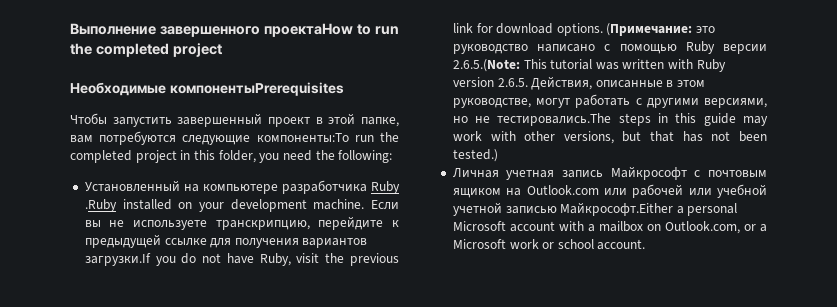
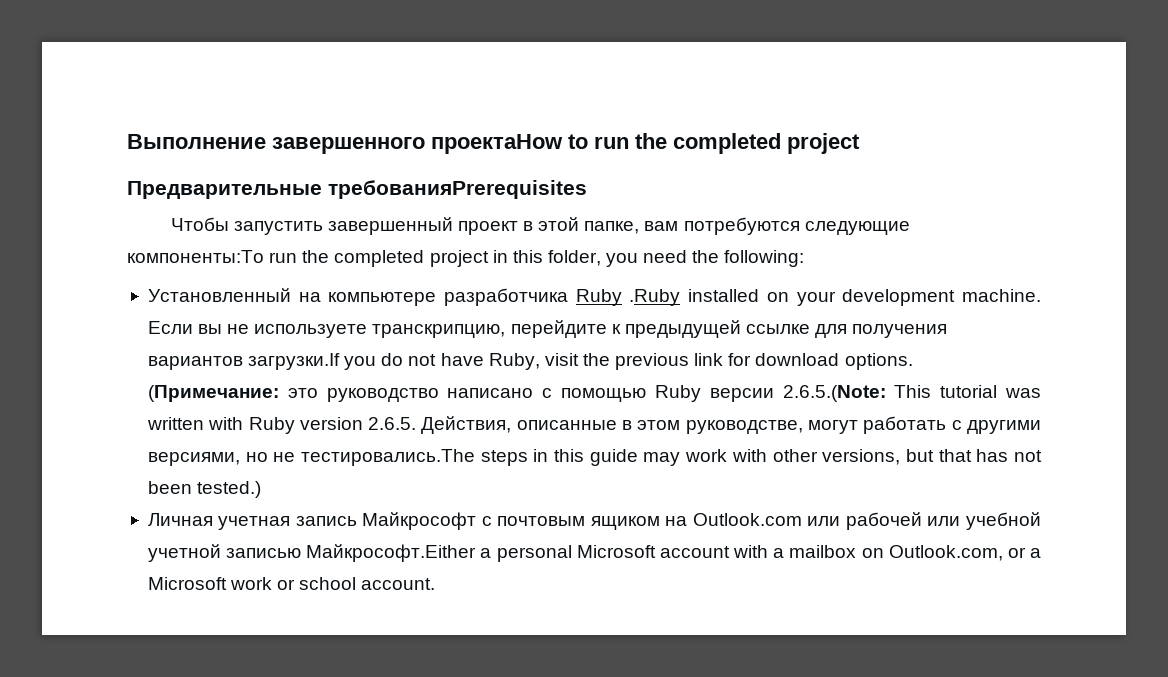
[70,82,344,96] Необходимые компонентыPrerequisites -> [127,180,587,199] Предварительные требованияPrerequisites

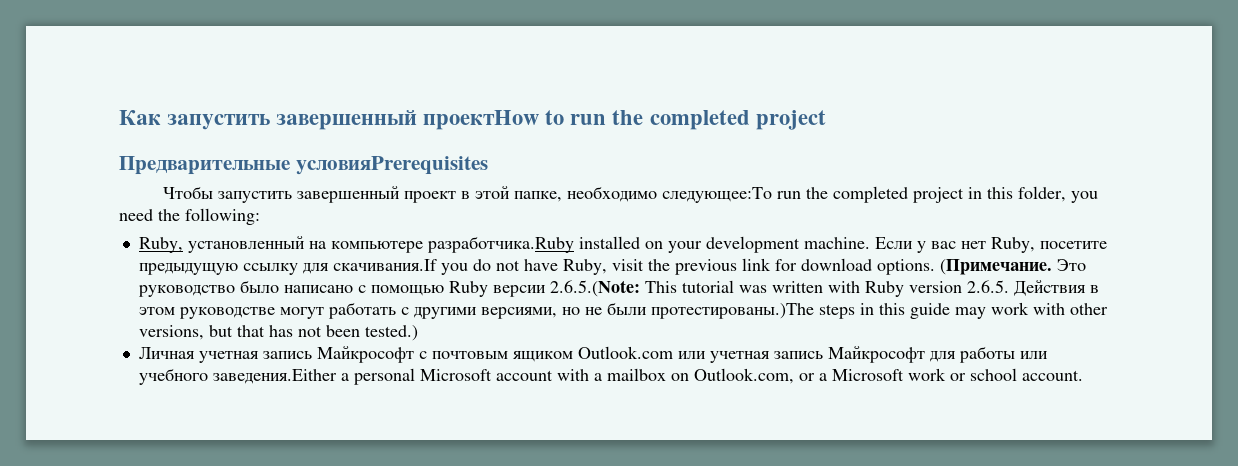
[127,134,563,154] Выполнение завершенного проектаHow -> [119,110,540,130] Как запустить завершенный проектHow
[328,180,587,199] требованияPrerequisites -> [295,156,488,175] условияPrerequisites
[644,217,910,235] [127,250,264,263] вам потребуются следующие компоненты:To -> [566,186,772,203] необходимо следующее:To
[147,288,681,306] Установленный на компьютере разработчика Ruby .Ruby -> [138,236,574,253] Ruby, установленный на компьютере разработчика.Ruby
[198,320,948,338] [147,353,341,370] вы не используете транскрипцию, перейдите к предыдущей ссылке для получения вариантов загрузки.If -> [916,237,1107,253] [138,259,437,275] у вас нет Ruby, посетите предыдущую ссылку для скачивания.If
[147,385,439,402] (Примечание: это руководство -> [939,259,1086,275] [137,280,279,297] (Примечание. Это руководство было
[421,416,617,434] Действия, описанные -> [1013,280,1086,296] Действия
[685,420,803,434] руководстве, -> [178,307,275,319] руководстве
[300,449,475,466] тестировались.The -> [606,302,814,319] были протестированы.)The
[665,516,688,526] на -> (573, 356) none
[845,512,1041,530] [147,544,477,562] рабочей или учебной учетной записью Майкрософт.Either -> [709,346,1048,363] [138,368,337,385] учетная запись Майкрософт для работы или учебного заведения.Either

